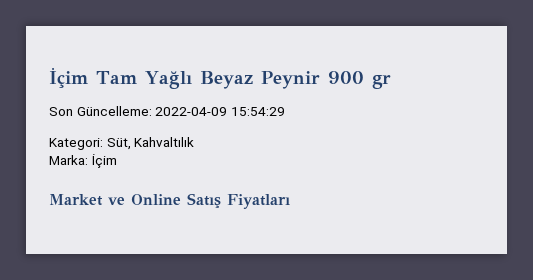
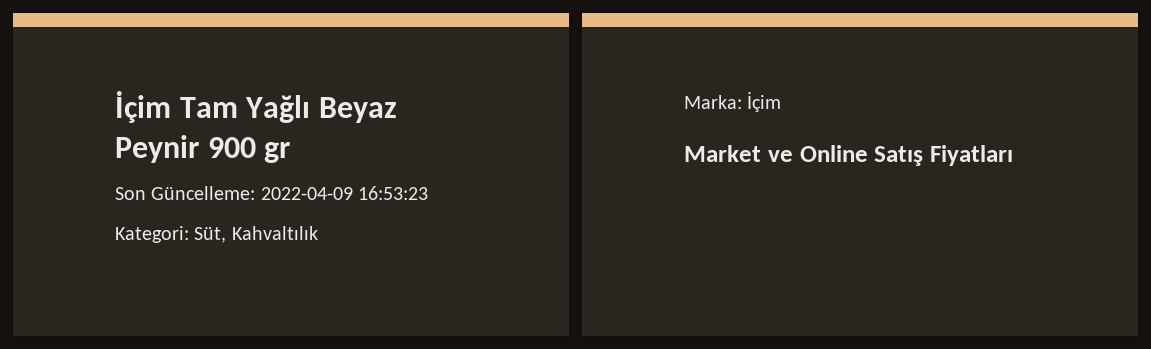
[230,107,285,116] 15:54:29 -> [358,186,429,200] 16:53:23

